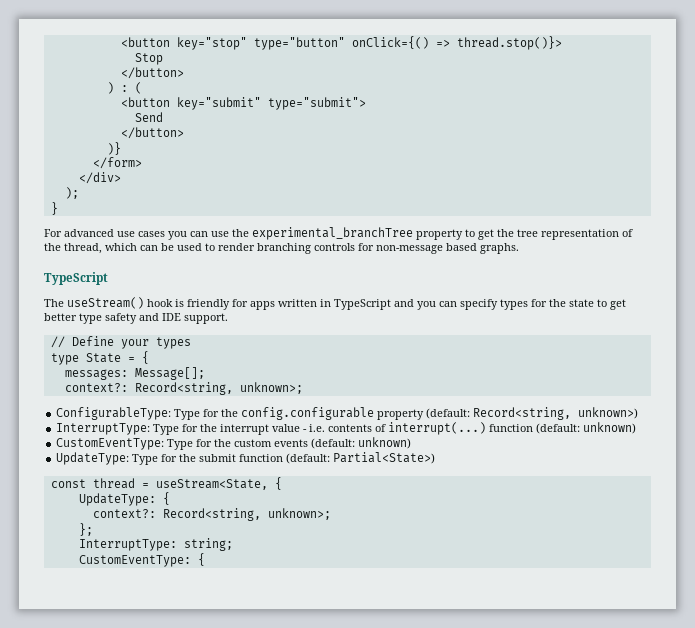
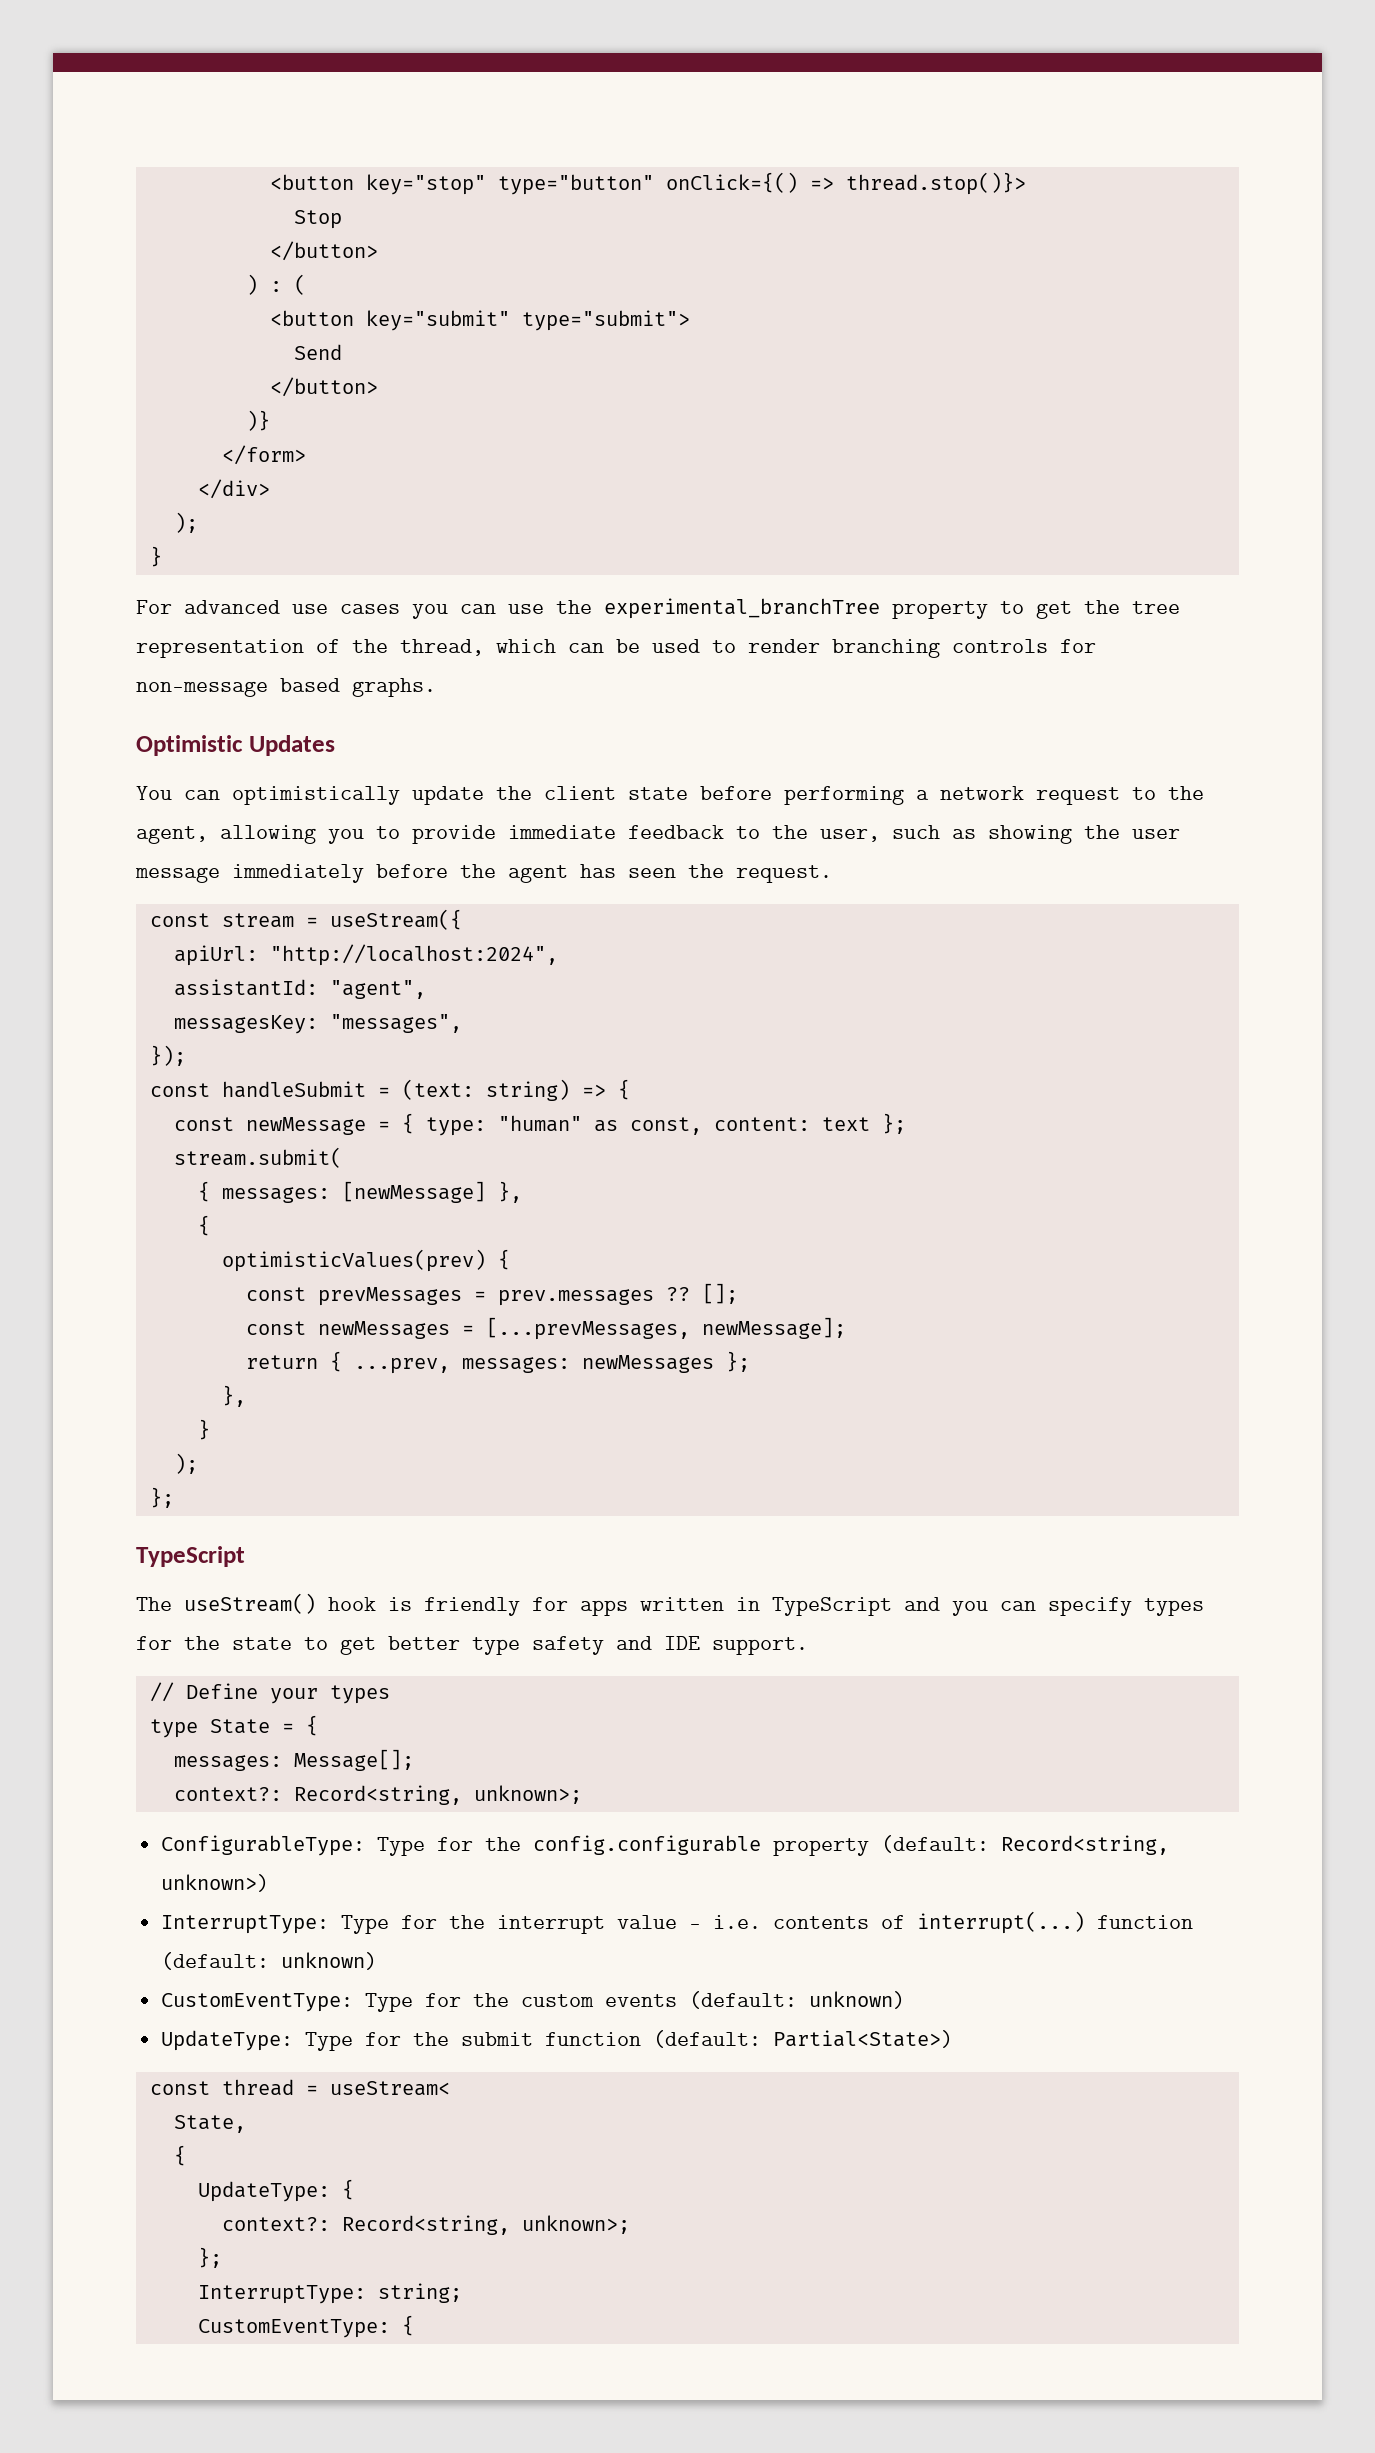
(519, 248) none -> [136,735,335,756] [136,786,1204,805] [136,825,1180,844] [135,864,832,883] [149,909,462,930] [173,944,558,966] [173,979,426,999] [173,1014,462,1034] [149,1045,186,1066] [149,1079,630,1101] [173,1113,906,1136] [173,1147,342,1168] [197,1181,522,1203] [197,1215,210,1236] [221,1249,510,1272] [245,1283,738,1306] [245,1317,846,1340] [245,1351,750,1374] [221,1385,246,1407] [197,1419,210,1440] [173,1453,198,1474] [149,1487,174,1508] // Optimistic Updates // You can optimistically update the client state before performing a network request to the agent, allowing you to provide immediate feedback to the user, such as showing the user message immediately before the agent has seen the request. // const stream = useStream({ // apiUrl: "http://localhost:2024", // assistantId: "agent", // messagesKey: "messages", // }); // const handleSubmit = (text: string) => { // const newMessage = { type: "human" as const, content: text }; // stream.submit( // { messages: [newMessage] }, // { // optimisticValues(prev) { // const prevMessages = prev.messages ?? []; // const newMessages = [...prevMessages, newMessage]; // return { ...prev, messages: newMessages }; // }, // } // ); // };
[155,479,268,490] useStream<State, -> [329,2081,450,2096] [173,2115,246,2133] useStream< // State, //

